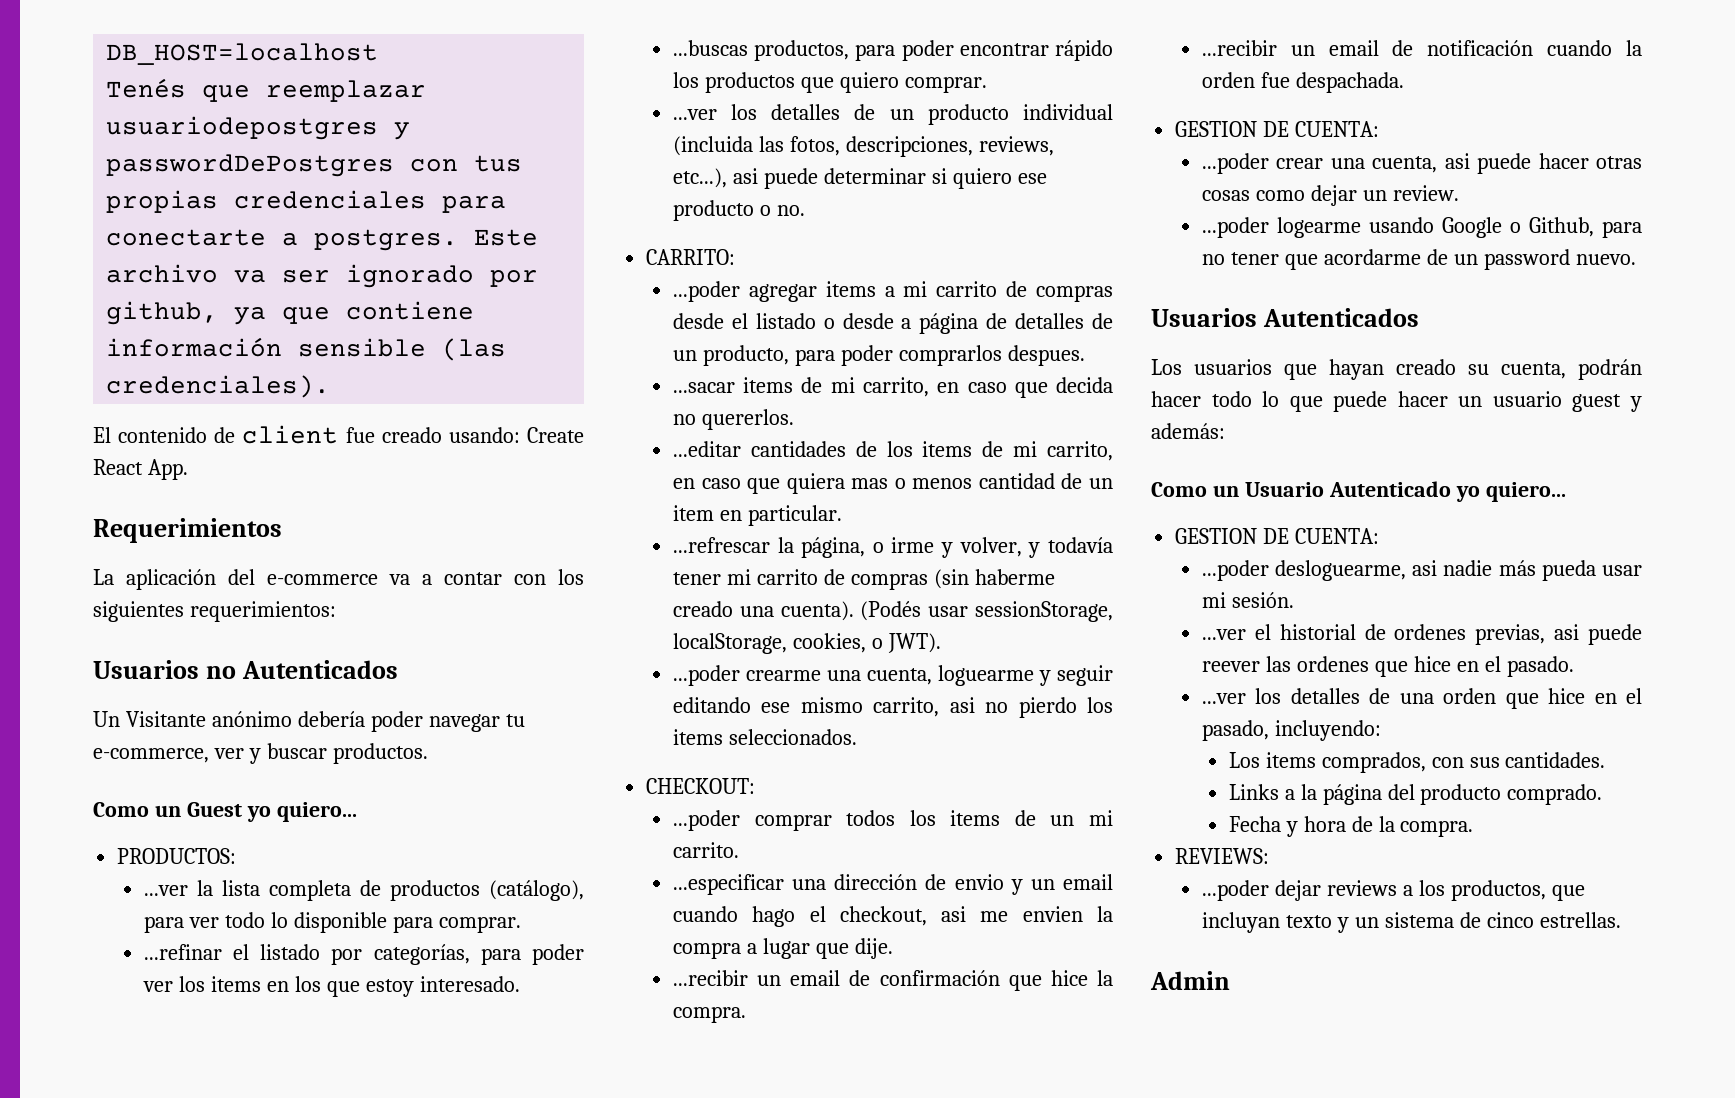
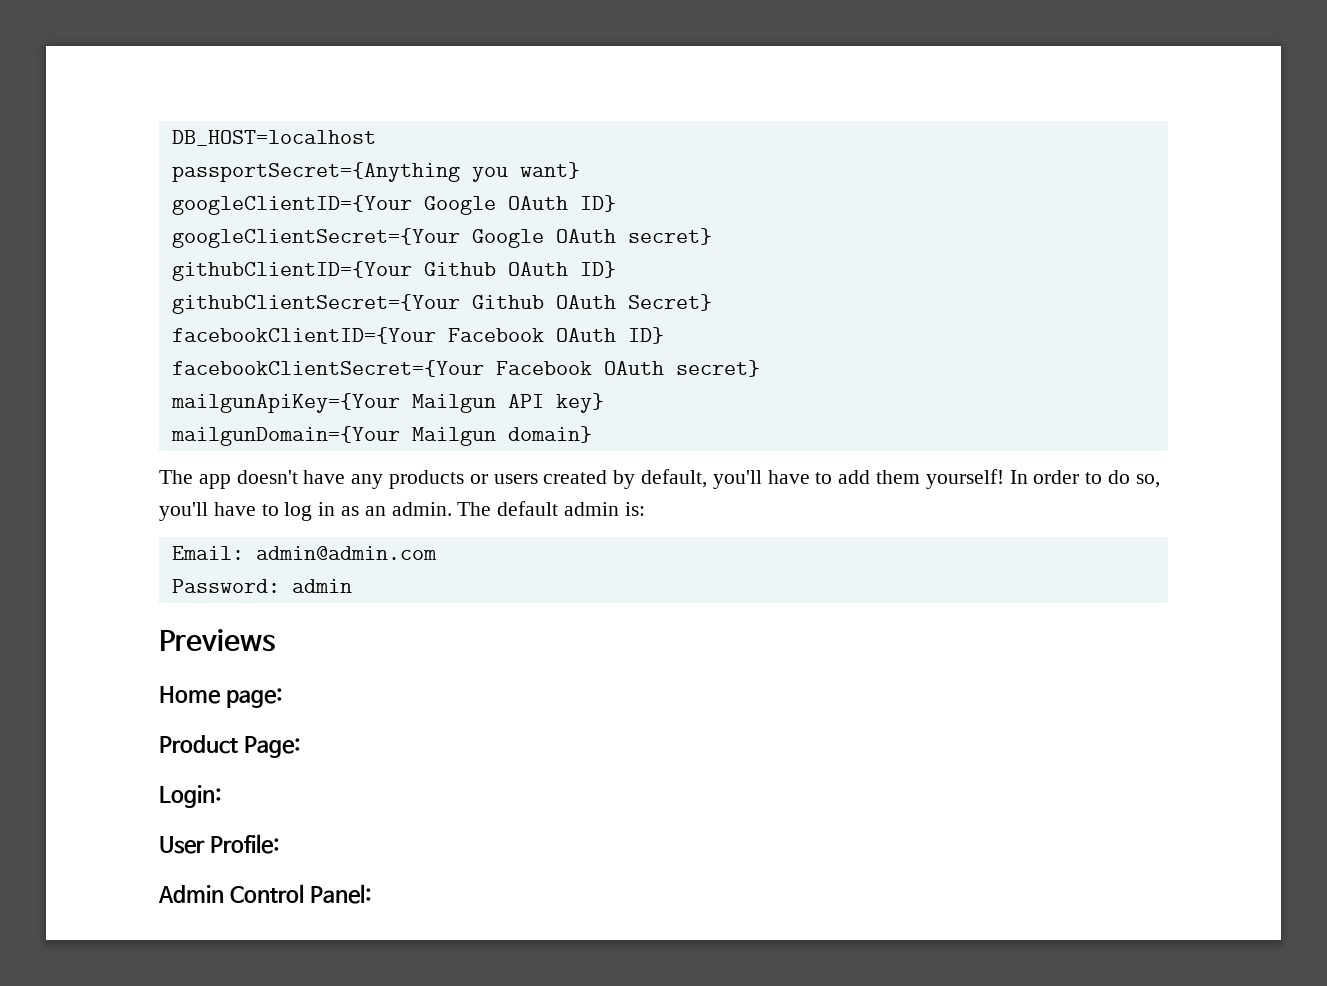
[106,78,427,102] [106,116,411,140] [106,154,523,177] [106,190,507,213] [106,229,539,251] [106,264,539,288] [106,301,475,325] [106,337,507,361] [106,375,331,398] [93,425,584,444] [93,459,188,480] [93,518,282,543] [93,569,584,590] [93,601,336,622] [93,660,398,679] [93,711,525,732] [93,743,428,764] [93,802,357,822] [117,848,237,864] [143,880,584,901] [143,912,521,933] [143,944,584,965] [142,976,520,997] [672,40,1113,61] [672,72,987,93] [672,104,1113,125] [672,136,1054,157] [672,168,1047,189] [672,200,805,221] [646,249,736,265] [672,281,1113,302] [672,313,1113,334] [672,345,1085,366] [672,377,1113,398] [672,409,794,430] [672,441,1113,461] [672,473,1113,494] [672,505,842,526] [672,537,1114,558] [672,569,1055,590] [672,601,1113,622] [672,633,941,654] [672,665,1113,686] [672,697,1113,718] [672,729,857,745] [646,778,756,794] [672,810,1114,831] [672,842,739,858] [672,874,1113,895] [672,906,1113,927] [672,938,893,959] [672,970,1113,991] [672,1006,746,1023] [1201,40,1642,56] [1201,72,1404,93] [1175,121,1380,137] [1201,153,1642,174] [1201,185,1459,206] [1201,217,1642,238] [1201,249,1636,270] [1151,308,1419,327] [1151,359,1642,380] [1151,391,1642,412] [1151,423,1225,439] [1151,481,1566,502] [1175,528,1380,544] [1201,560,1642,581] [1201,592,1294,608] [1201,624,1642,645] [1201,656,1574,677] [1201,688,1642,709] [1201,720,1381,741] [1228,752,1606,773] [1228,784,1603,805] [1228,816,1474,837] [1175,848,1270,864] [1201,880,1585,901] [1201,912,1621,933] Tenés que reemplazar usuariodepostgres y passwordDePostgres con tus propias credenciales para conectarte a postgres. Este archivo va ser ignorado por github, ya que contiene información sensible (las credenciales). // El contenido de client fue creado usando: Create React App. // Requerimientos // La aplicación del e-commerce va a contar con los siguientes requerimientos: // Usuarios no Autenticados // Un Visitante anónimo debería poder navegar tu e-commerce, ver y buscar productos. // Como un Guest yo quiero... // PRODUCTOS: // ...ver la lista completa de productos (catálogo), para ver todo lo disponible para comprar. // ...refinar el listado por categorías, para poder ver los items en los que estoy interesado. // ...buscas productos, para poder encontrar rápido los productos que quiero comprar. // ...ver los detalles de un producto individual (incluida las fotos, descripciones, reviews, etc...), asi puede determinar si quiero ese producto o no. // CARRITO: // ...poder agregar items a mi carrito de compras desde el listado o desde a página de detalles de un producto, para poder comprarlos despues. // ...sacar items de mi carrito, en caso que decida no quererlos. // ...editar cantidades de los items de mi carrito, en caso que quiera mas o menos cantidad de un item en particular. // ...refrescar la página, o irme y volver, y todavía tener mi carrito de compras (sin haberme creado una cuenta). (Podés usar sessionStorage, localStorage, cookies, o JWT). // ...poder crearme una cuenta, loguearme y seguir editando ese mismo carrito, asi no pierdo los items seleccionados. // CHECKOUT: // ...poder comprar todos los items de un mi carrito. // ...especificar una dirección de envio y un email cuando hago el checkout, asi me envien la compra a lugar que dije. // ...recibir un email de confirmación que hice la compra. // ...recibir un email de notificación cuando la orden fue despachada. // GESTION DE CUENTA: // ...poder crear una cuenta, asi puede hacer otras cosas como dejar un review. // ...poder logearme usando Google o Github, para no tener que acordarme de un password nuevo. // Usuarios Autenticados // Los usuarios que hayan creado su cuenta, podrán hacer todo lo que puede hacer un usuario guest y además: // Como un Usuario Autenticado yo quiero... // GESTION DE CUENTA: // ...poder desloguearme, asi nadie más pueda usar mi sesión. // ...ver el historial de ordenes previas, asi puede reever las ordenes que hice en el pasado. // ...ver los detalles de una orden que hice en el pasado, incluyendo: // Los items comprados, con sus cantidades. // Links a la página del producto comprado. // Fecha y hora de la compra. // REVIEWS: // ...poder dejar reviews a los productos, que incluyan texto y un sistema de cinco estrellas. -> [171,162,580,182] [171,195,616,215] [171,228,712,248] [171,261,616,281] [171,294,712,314] [171,327,664,344] [171,360,760,377] [170,393,604,413] [170,426,592,446] [159,469,1160,489] [159,501,645,521] [171,546,437,560] [171,579,352,593] [159,629,275,652] [159,686,283,708] [159,735,301,758] [159,785,222,808] [159,834,280,854] passportSecret={Anything you want} // googleClientID={Your Google OAuth ID} // googleClientSecret={Your Google OAuth secret} // githubClientID={Your Github OAuth ID} // githubClientSecret={Your Github OAuth Secret} // facebookClientID={Your Facebook OAuth ID} // facebookClientSecret={Your Facebook OAuth secret} // mailgunApiKey={Your Mailgun API key} // mailgunDomain={Your Mailgun domain} // The app doesn't have any products or users created by default, you'll have to add them yourself! In order to do so, you'll have to log in as an admin. The default admin is: // Email: admin@admin.com // Password: admin // Previews // Home page: // Product Page: // Login: // User Profile:
(1230, 980) none -> [229,884,372,904] Control Panel:

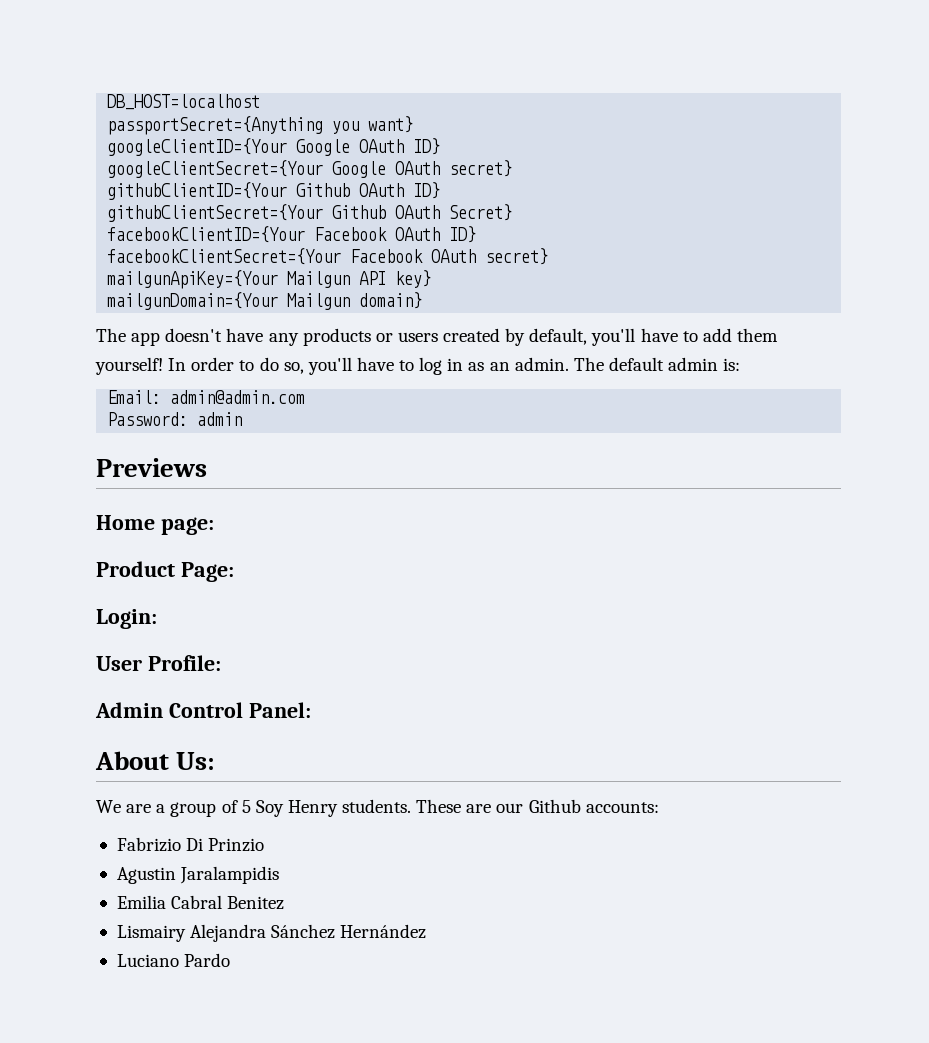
(372, 894) none -> [95,751,216,770] [96,799,659,817] [116,837,265,852] [116,866,280,884] [116,895,285,910] [116,924,427,942] [116,953,231,967] // About Us: // We are a group of 5 Soy Henry students. These are our Github accounts: // Fabrizio Di Prinzio // Agustin Jaralampidis // Emilia Cabral Benitez // Lismairy Alejandra Sánchez Hernández // Luciano Pardo

